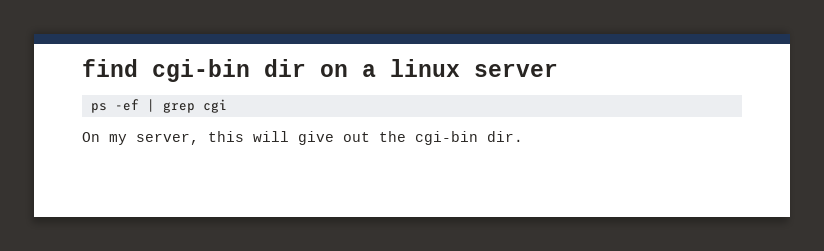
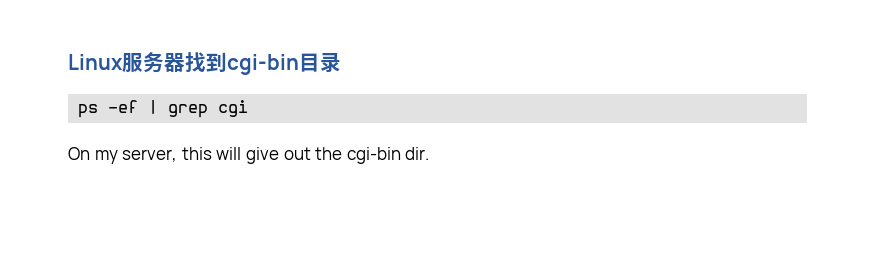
[82,59,558,82] find cgi-bin dir on a linux server -> [68,52,341,75] Linux服务器找到cgi-bin目录

